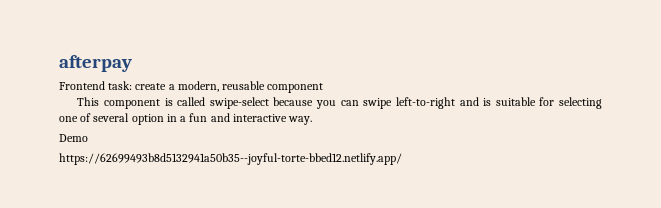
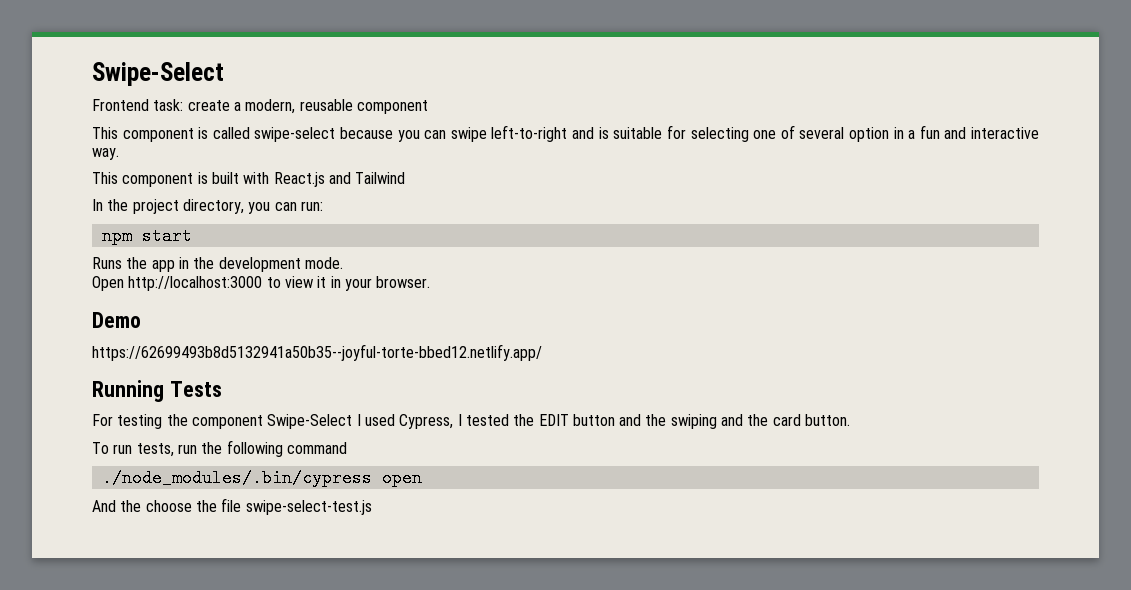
[59,55,132,72] afterpay -> [92,62,224,86] Swipe-Select
[59,134,88,142] [59,153,402,165] Demo // https://62699493b8d5132941a50b35--joyful-torte-bbed12.netlify.app/ -> [92,172,406,187] [92,199,323,214] [101,227,192,245] [92,257,343,272] [92,276,431,291] [92,312,141,328] [92,344,542,361] [92,380,222,402] [92,414,851,429] [92,440,347,457] [101,469,422,487] [92,498,372,515] This component is built with React.js and Tailwind // In the project directory, you can run: // npm start // Runs the app in the development mode. // Open http://localhost:3000 to view it in your browser. // Demo // https://62699493b8d5132941a50b35--joyful-torte-bbed12.netlify.app/ // Running Tests // For testing the component Swipe-Select I used Cypress, I tested the EDIT button and the swiping and the card button. // To run tests, run the following command // ./node_modules/.bin/cypress open // And the choose the file swipe-select-test.js

